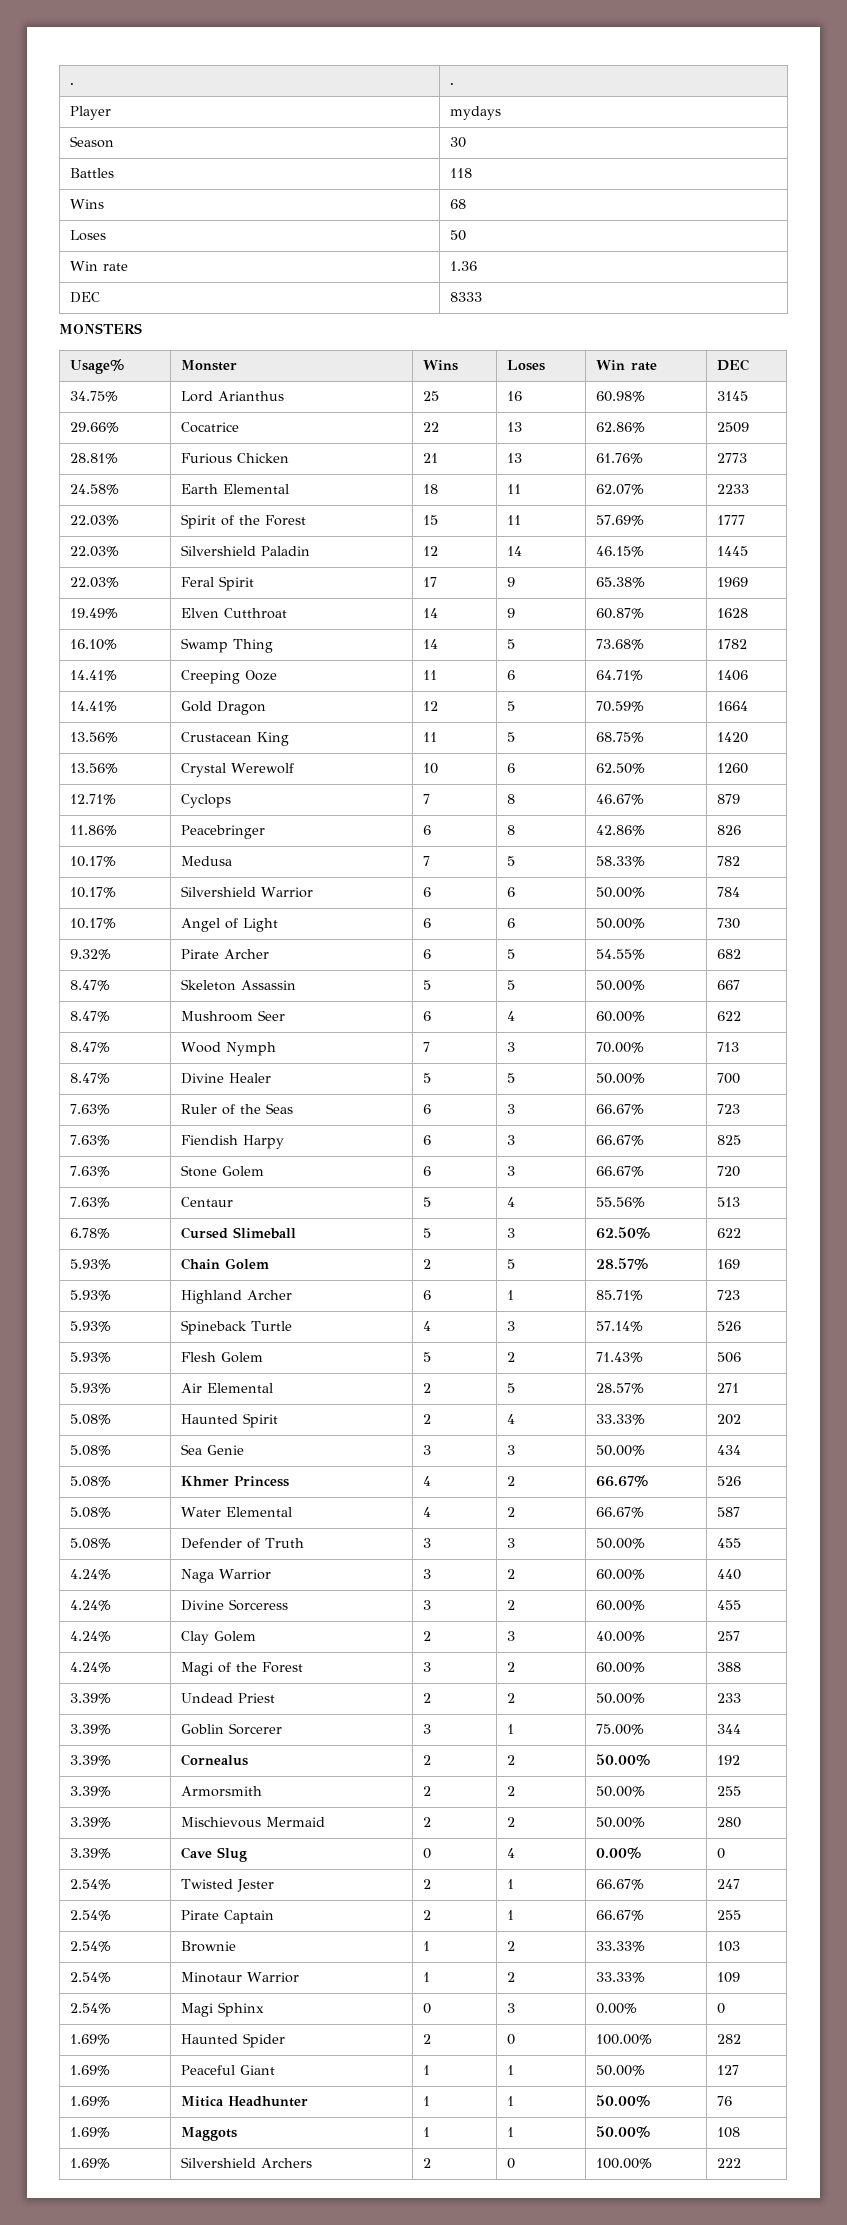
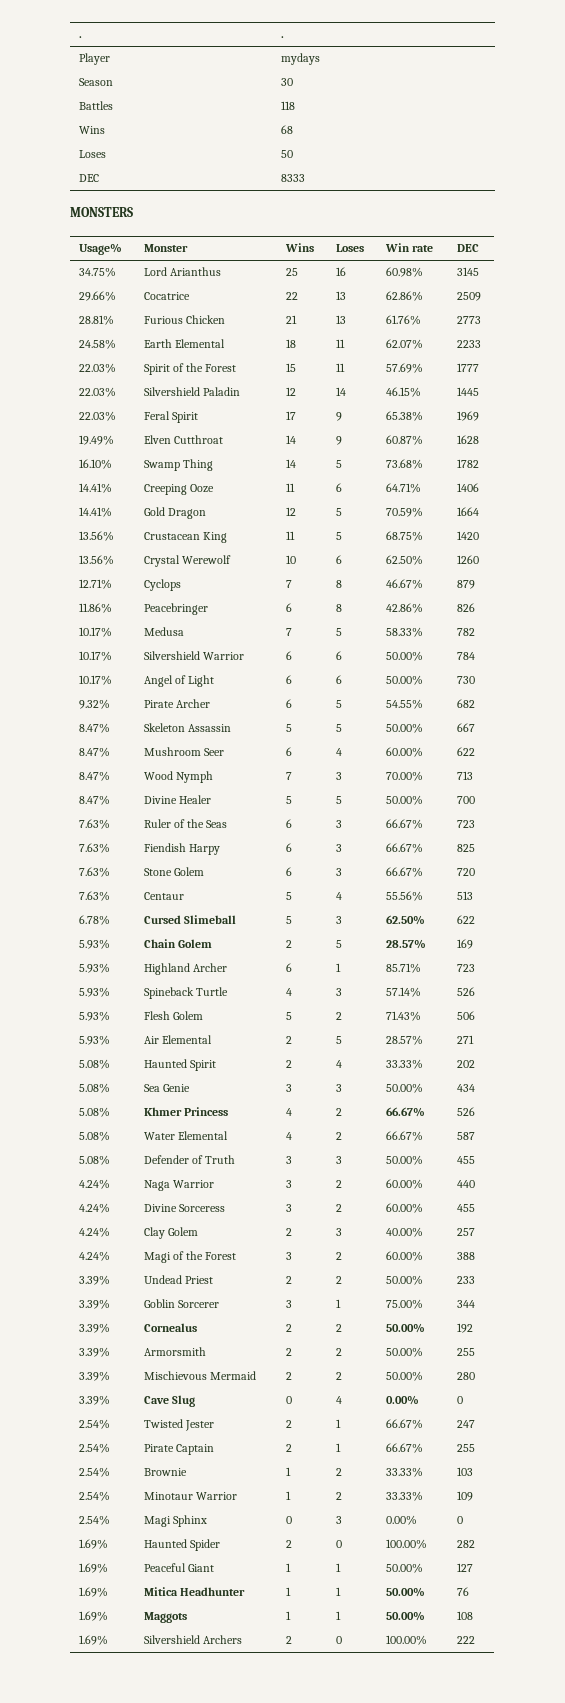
[70,261,129,271] [450,261,478,271] // Win rate | 1.36 -> (293, 154) none

